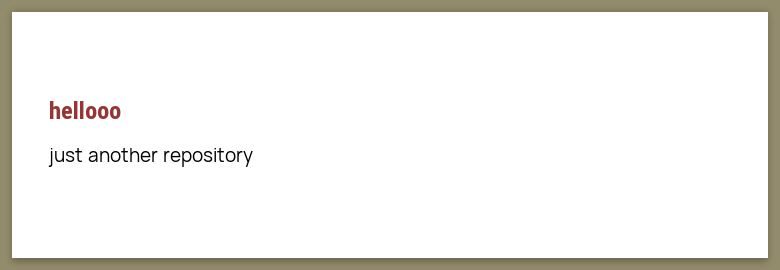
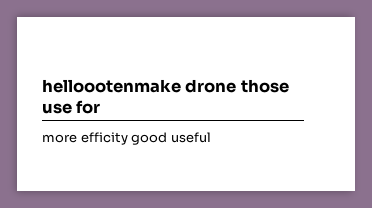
[49,101,121,119] [48,148,254,167] hellooo // just another repository -> [42,79,289,93] [42,100,101,114] [42,132,211,145] helloootenmake drone those use for // more efficity good useful

